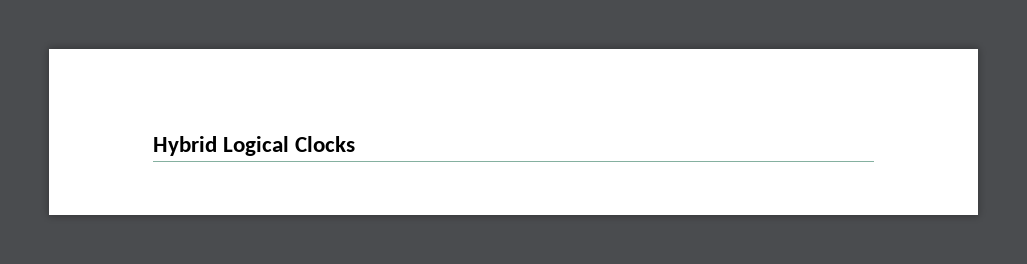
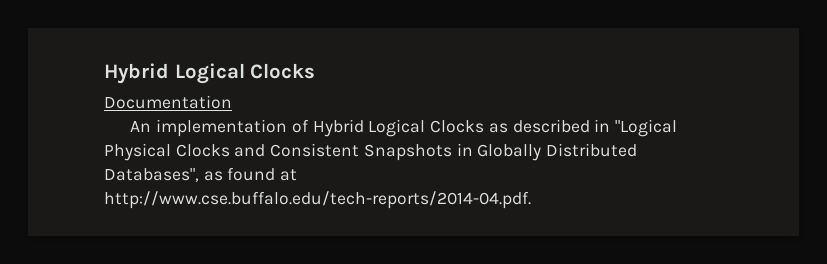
[153,136,356,156] Hybrid Logical Clocks -> [104,63,316,84] [104,95,232,109] [130,119,677,137] [104,143,638,161] [104,167,298,182] [104,191,531,209] Hybrid Logical Clocks // Documentation // An implementation of Hybrid Logical Clocks as described in "Logical Physical Clocks and Consistent Snapshots in Globally Distributed Databases", as found at http://www.cse.buffalo.edu/tech-reports/2014-04.pdf.

